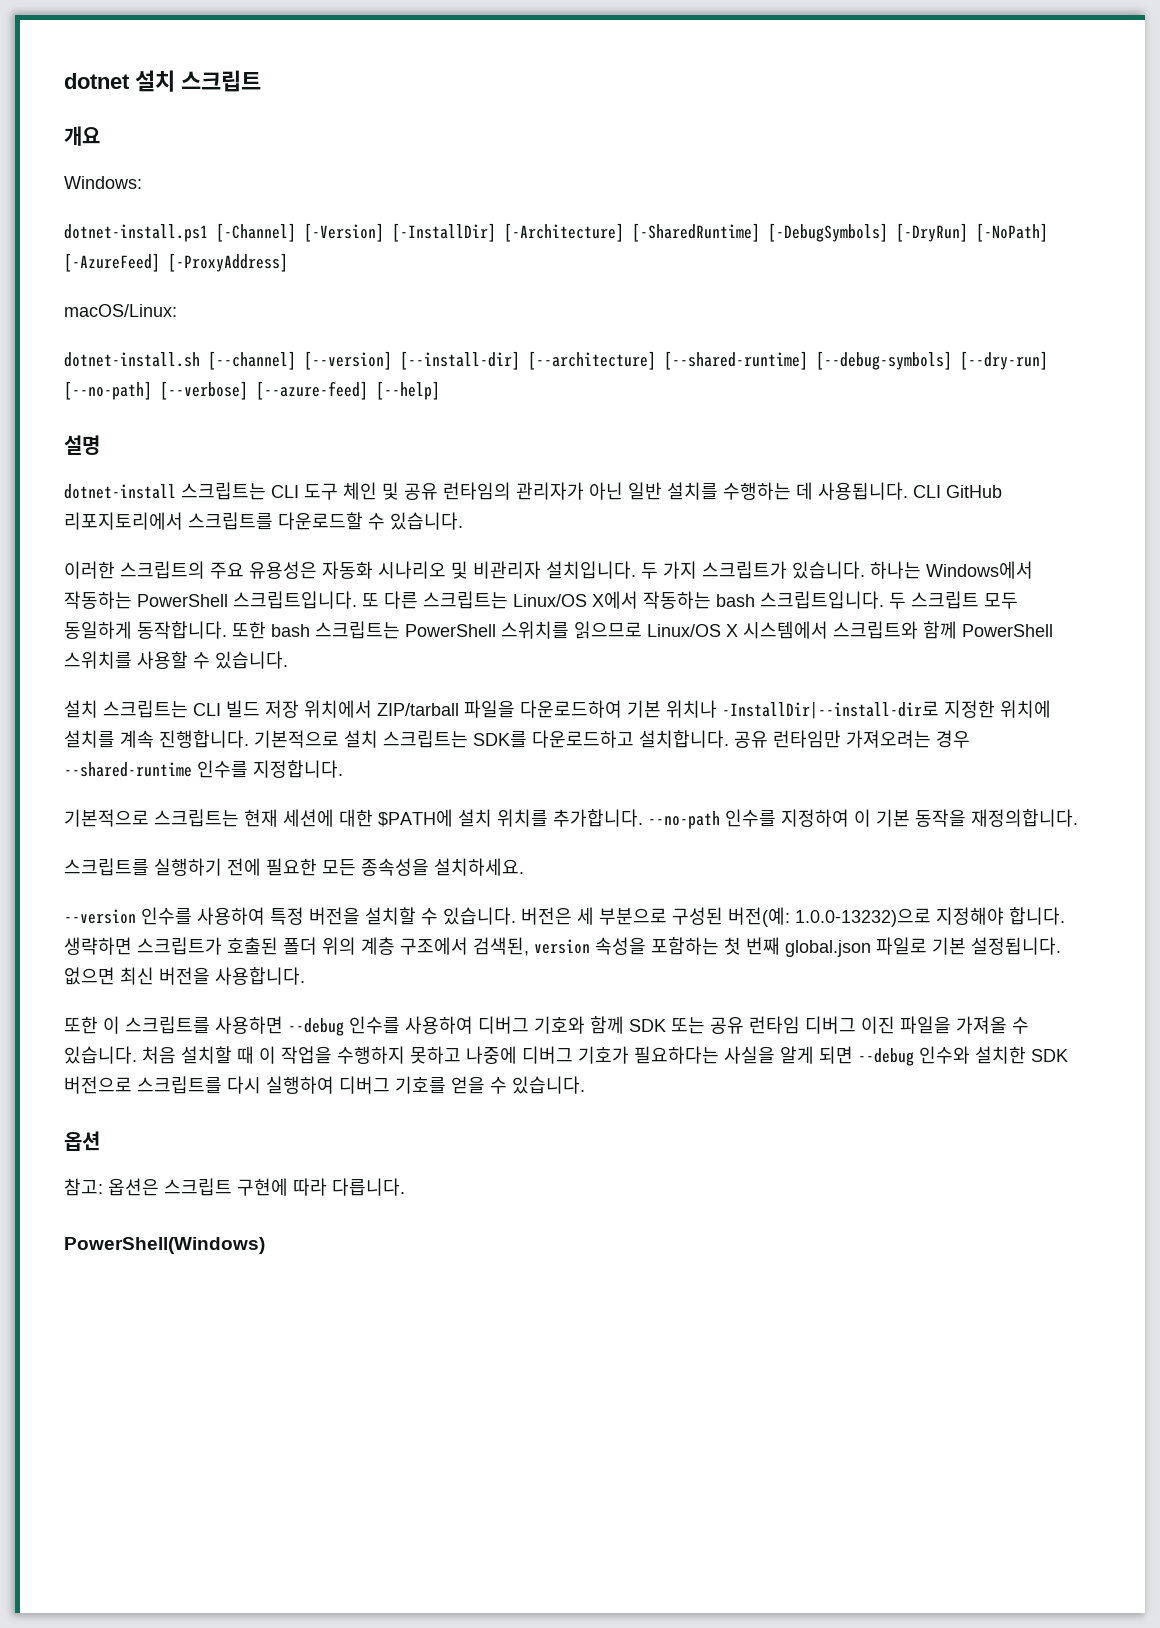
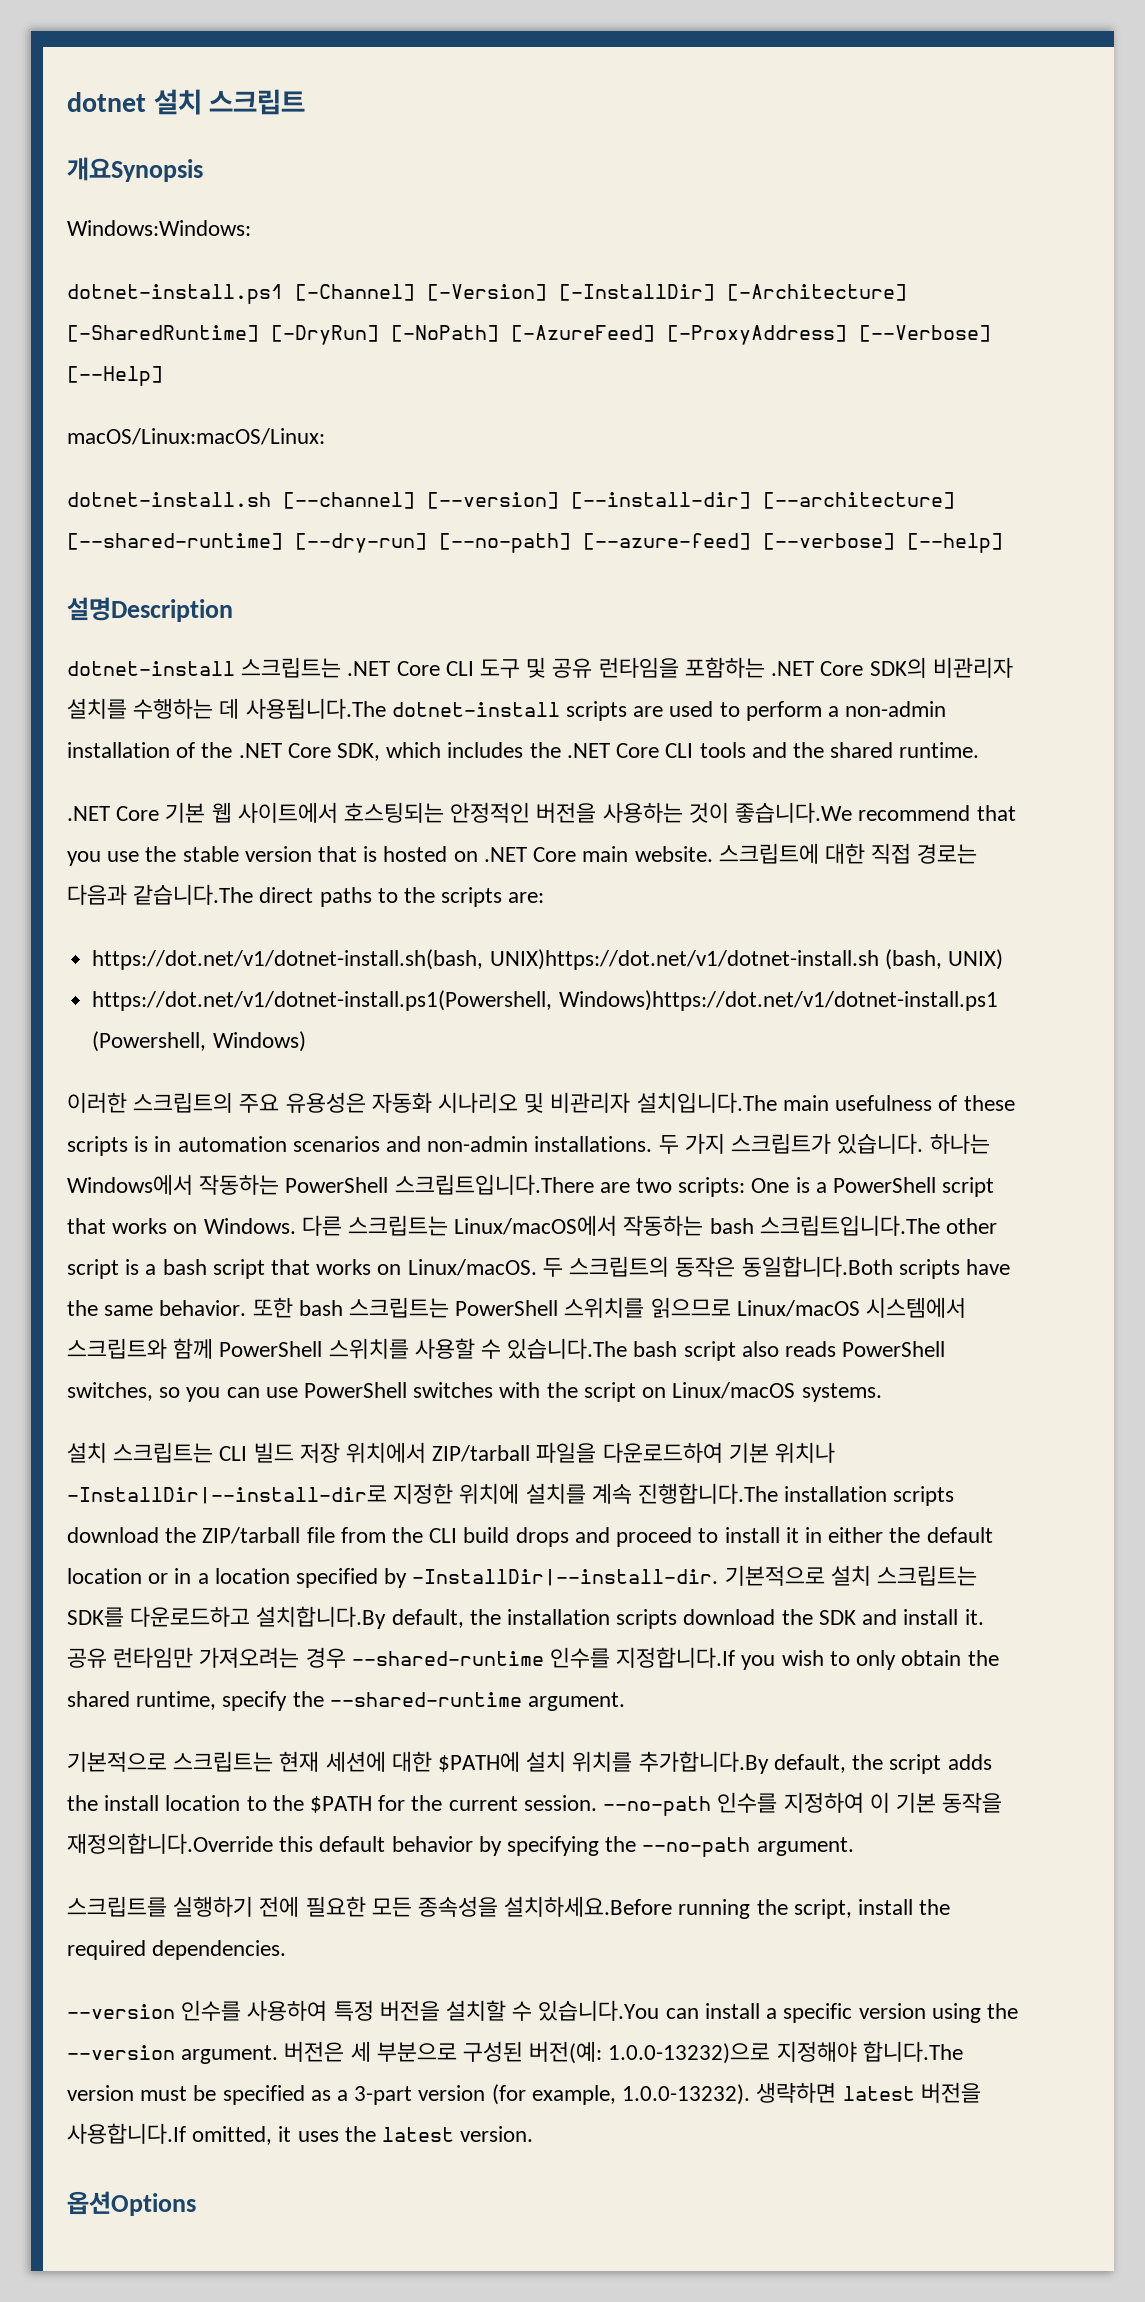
[64,126,100,146] [64,176,142,189] 개요 // Windows: -> [67,157,203,182] [67,220,251,236] 개요Synopsis // Windows:Windows:
[768,223,888,242] [-DebugSymbols] -> (259, 333) none
[64,304,177,317] // macOS/Linux: -> [859,325,991,342] [67,366,163,386] [67,428,325,445] [--Verbose] [--Help] // macOS/Linux:macOS/Linux:
[816,351,952,370] [--debug-symbols] -> (283, 541) none
[160,381,368,400] [--verbose] [--azure-feed] -> [583,533,895,550] [--azure-feed] [--verbose]
[64,435,100,455] 설명 -> [67,597,233,622] 설명Description
(266, 491) none -> [347,661,440,676] .NET Core
[343,482,377,500] 체인 -> (521, 668) none
[443,482,1002,500] [64,512,463,530] 런타임의 관리자가 아닌 일반 설치를 수행하는 데 사용됩니다. CLI GitHub 리포지토리에서 스크립트를 다운로드할 수 있습니다. -> [598,657,1013,678] [67,698,947,721] [67,742,980,761] [67,802,1016,823] [67,843,978,866] [67,884,545,907] [92,949,1003,970] [92,990,998,1011] [92,1031,306,1052] 런타임을 포함하는 .NET Core SDK의 비관리자 설치를 수행하는 데 사용됩니다.The dotnet-install scripts are used to perform a non-admin installation of the .NET Core SDK, which includes the .NET Core CLI tools and the shared runtime. // .NET Core 기본 웹 사이트에서 호스팅되는 안정적인 버전을 사용하는 것이 좋습니다.We recommend that you use the stable version that is hosted on .NET Core main website. 스크립트에 대한 직접 경로는 다음과 같습니다.The direct paths to the scripts are: // https://dot.net/v1/dotnet-install.sh(bash, UNIX)https://dot.net/v1/dotnet-install.sh (bash, UNIX) // https://dot.net/v1/dotnet-install.ps1(Powershell, Windows)https://dot.net/v1/dotnet-install.ps1 (Powershell, Windows)
[546,561,636,579] 설치입니다. -> [636,1092,1015,1113] [67,1136,653,1156] 설치입니다.The main usefulness of these scripts is in automation scenarios and non-admin installations.
[233,591,1018,609] [64,621,227,639] 스크립트입니다. 또 다른 스크립트는 Linux/OS X에서 작동하는 bash 스크립트입니다. 두 스크립트 모두 동일하게 동작합니다. -> [394,1174,995,1197] [67,1215,998,1236] [67,1256,1010,1279] [67,1300,247,1316] 스크립트입니다.There are two scripts: One is a PowerShell script that works on Windows. 다른 스크립트는 Linux/macOS에서 작동하는 bash 스크립트입니다.The other script is a bash script that works on Linux/macOS. 두 스크립트의 동작은 동일합니다.Both scripts have the same behavior.
[647,624,738,637] Linux/OS X -> [736,1300,860,1317] Linux/macOS
[215,651,288,669] 있습니다. -> [507,1338,946,1361] [67,1382,882,1402] 있습니다.The bash script also reads PowerShell switches, so you can use PowerShell switches with the script on Linux/macOS systems.
[159,730,249,748] 진행합니다. -> [638,1483,955,1506] [67,1527,993,1547] [67,1568,719,1588] 진행합니다.The installation scripts download the ZIP/tarball file from the CLI build drops and proceed to install it in either the default location or in a location specified by -InstallDir|--install-dir.
[639,730,729,748] 설치합니다. -> [256,1606,984,1629] 설치합니다.By default, the installation scripts download the SDK and install it.
[253,760,343,778] 지정합니다. -> [616,1647,999,1670] [67,1691,626,1711] 지정합니다.If you wish to only obtain the shared runtime, specify the --shared-runtime argument.
[553,809,643,827] 추가합니다. -> [638,1751,992,1774] [67,1795,597,1813] 추가합니다.By default, the script adds the install location to the $PATH for the current session.
[971,809,1078,827] 재정의합니다. -> [67,1833,854,1857] 재정의합니다.Override this default behavior by specifying the --no-path argument.
[434,858,524,876] 설치하세요. -> [504,1896,951,1919] [67,1940,287,1960] 설치하세요.Before running the script, install the required dependencies.
[443,907,516,925] 있습니다. -> [538,2000,1018,2023] [67,2045,279,2064] 있습니다.You can install a specific version using the --version argument.
[1009,907,1065,925] [64,937,1061,957] [64,967,305,985] [64,1016,1029,1036] [64,1046,1068,1066] [64,1076,585,1094] [64,1131,100,1151] [64,1178,405,1196] [64,1237,265,1254] 합니다. 생략하면 스크립트가 호출된 폴더 위의 계층 구조에서 검색된, version 속성을 포함하는 첫 번째 global.json 파일로 기본 설정됩니다. 없으면 최신 버전을 사용합니다. // 또한 이 스크립트를 사용하면 --debug 인수를 사용하여 디버그 기호와 함께 SDK 또는 공유 런타임 디버그 이진 파일을 가져올 수 있습니다. 처음 설치할 때 이 작업을 수행하지 못하고 나중에 디버그 기호가 필요하다는 사실을 알게 되면 --debug 인수와 설치한 SDK 버전으로 스크립트를 다시 실행하여 디버그 기호를 얻을 수 있습니다. // 옵션 // 참고: 옵션은 스크립트 구현에 따라 다릅니다. // PowerShell(Windows) -> [862,2041,963,2062] [67,2082,981,2105] [67,2123,534,2145] [67,2191,196,2216] 합니다.The version must be specified as a 3-part version (for example, 1.0.0-13232). 생략하면 latest 버전을 사용합니다.If omitted, it uses the latest version. // 옵션Options

